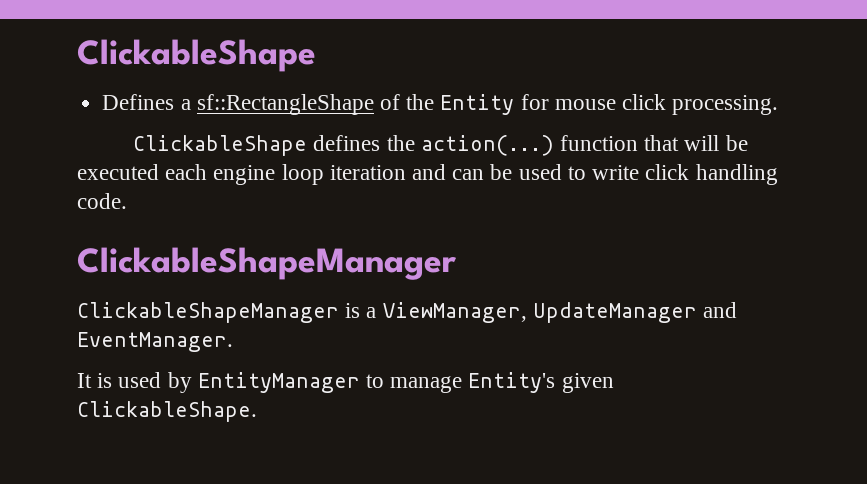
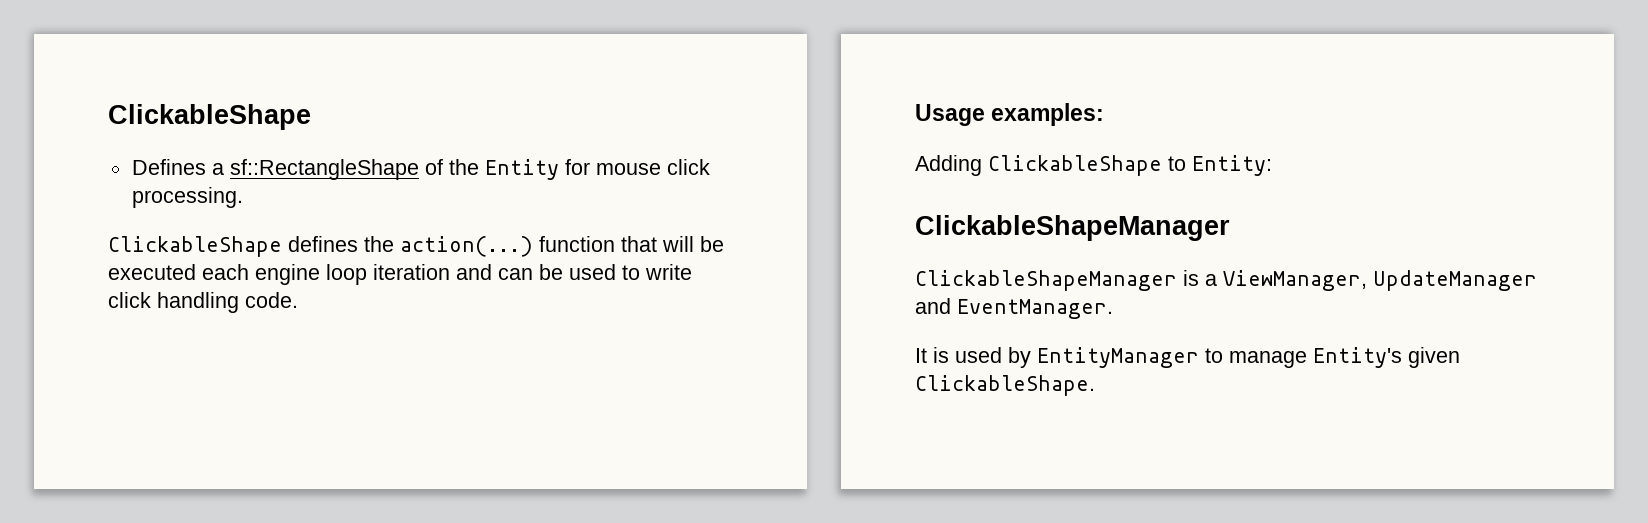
(127, 201) none -> [915,103,1105,126] [915,155,1272,176] // Usage examples: // Adding ClickableShape to Entity:

